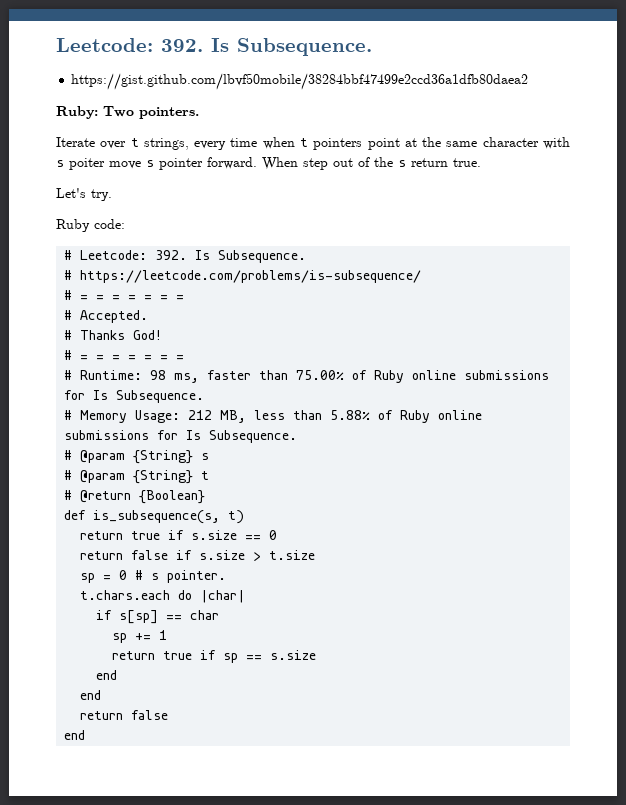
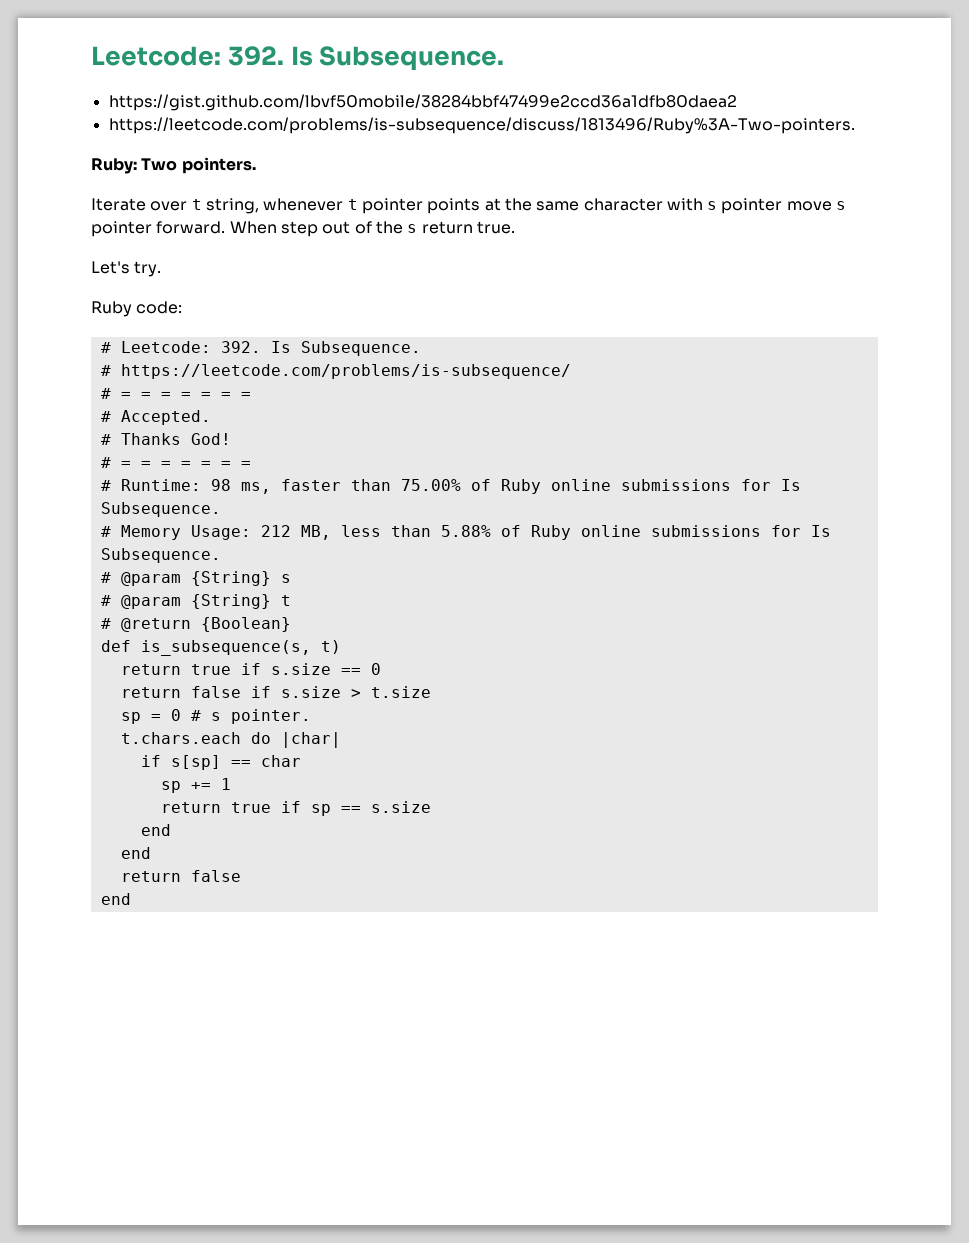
(529, 81) none -> [108,117,855,134] // https://leetcode.com/problems/is-subsequence/discuss/1813496/Ruby%3A-Two-pointers.
[143,137,400,150] strings, every time when t pointers point -> [205,198,481,214] string, whenever t pointer points
[69,158,105,170] poiter -> [721,198,783,214] pointer

